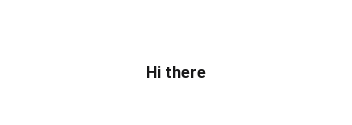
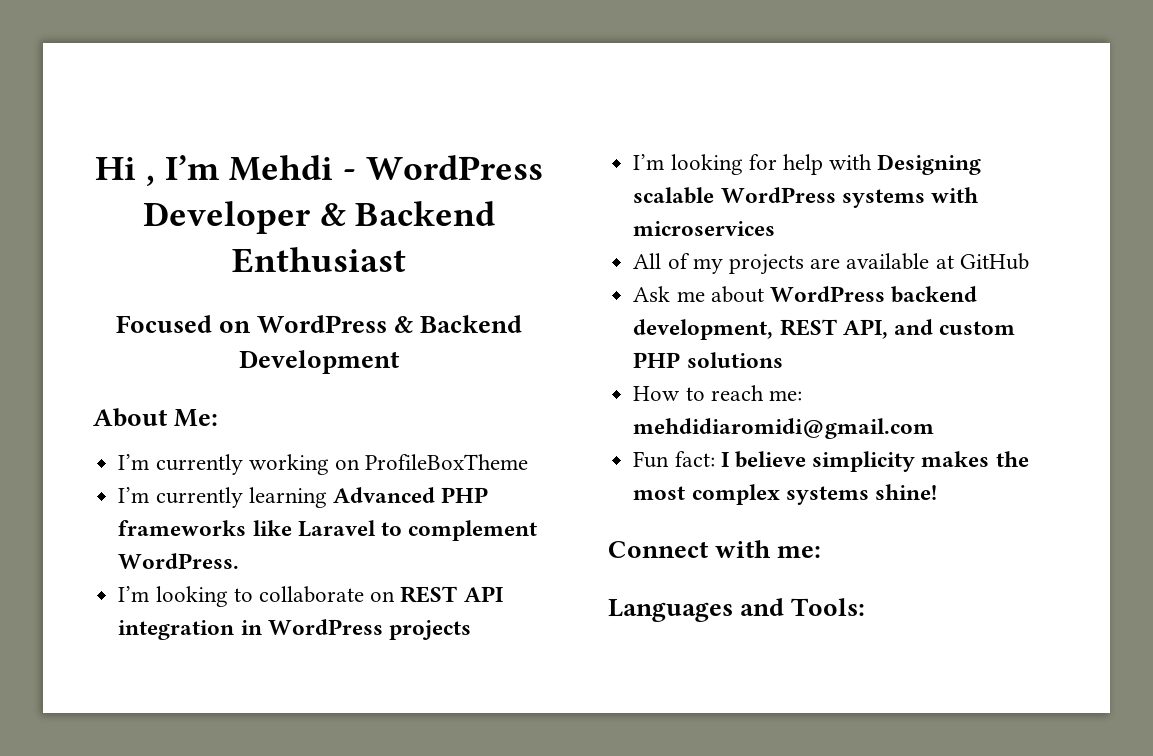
[165,66,207,78] there -> [145,155,543,186] [142,201,496,234] [232,247,406,273] [115,315,523,333] [239,350,400,374] [93,408,219,427] [118,454,529,475] [118,487,489,508] [118,520,538,541] [118,553,240,569] [118,586,503,607] [118,619,471,640] [633,154,982,175] [633,187,979,208] [633,221,776,236] [633,253,1029,275] [633,286,978,303] [633,319,1016,340] [633,352,783,368] [633,385,802,401] [633,418,935,439] [633,451,1029,472] [633,484,937,505] [608,540,822,558] [608,598,866,622] , I’m Mehdi - WordPress Developer & Backend Enthusiast // Focused on WordPress & Backend Development // About Me: // I’m currently working on ProfileBoxTheme // I’m currently learning Advanced PHP frameworks like Laravel to complement WordPress. // I’m looking to collaborate on REST API integration in WordPress projects // I’m looking for help with Designing scalable WordPress systems with microservices // All of my projects are available at GitHub // Ask me about WordPress backend development, REST API, and custom PHP solutions // How to reach me: mehdidiaromidi@gmail.com // Fun fact: I believe simplicity makes the most complex systems shine! // Connect with me: // Languages and Tools:

